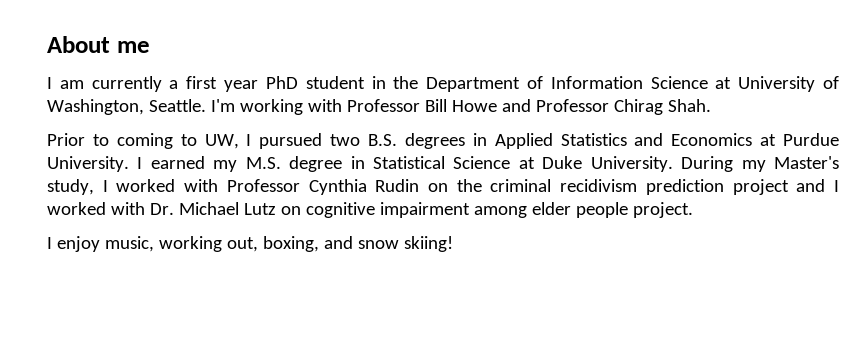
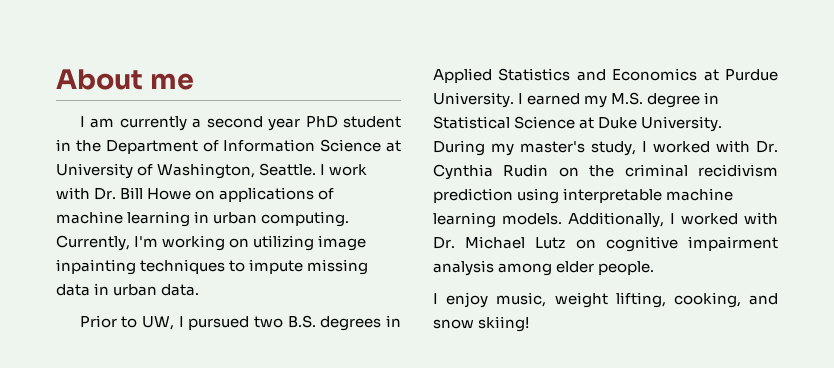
[186,76,218,89] first -> [206,116,263,128] second
[210,99,711,115] I'm working with Professor Bill Howe and Professor Chirag Shah. -> [320,164,368,176] [56,187,335,202] [56,211,350,227] [56,235,367,251] [56,259,369,275] [56,283,200,296] I work with Dr. Bill Howe on applications of machine learning in urban computing. Currently, I'm working on utilizing image inpainting techniques to impute missing data in urban data.
[116,133,197,149] coming to -> (138, 322) none
[774,156,840,169] Master's -> [520,141,585,153] master's
[226,179,300,192] Professor -> [756,141,778,153] Dr.
[732,179,826,195] project and -> [517,188,734,204] [433,212,664,228] using interpretable machine learning models. Additionally,
(470, 210) none -> [433,260,494,276] analysis
[575,202,693,218] people project. -> [598,261,655,275] people.
[158,236,319,252] working out, boxing, -> [554,292,741,308] weight lifting, cooking,

